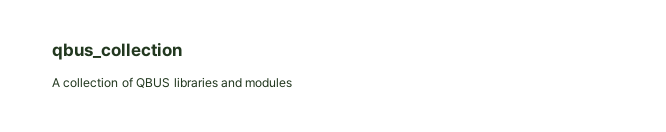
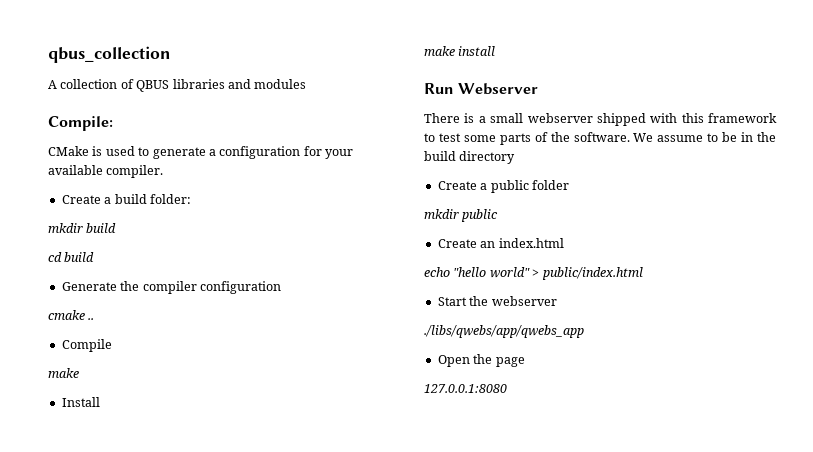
(293, 83) none -> [48,116,113,131] [48,146,353,159] [48,165,164,178] [61,194,191,204] [48,223,117,233] [48,252,95,262] [61,281,281,294] [48,310,95,320] [61,339,112,352] [48,368,79,378] [61,397,100,407] [424,46,496,56] [424,83,539,95] [424,113,777,126] [424,132,776,145] [424,151,516,164] [437,180,569,193] [424,209,499,222] [437,238,564,248] [424,267,643,280] [437,296,557,306] [424,325,584,338] [437,354,525,367] [424,384,507,393] // Compile: // CMake is used to generate a configuration for your available compiler. // Create a build folder: // mkdir build // cd build // Generate the compiler configuration // cmake .. // Compile // make // Install // make install // Run Webserver // There is a small webserver shipped with this framework to test some parts of the software. We assume to be in the build directory // Create a public folder // mkdir public // Create an index.html // echo "hello world" > public/index.html // Start the webserver // ./libs/qwebs/app/qwebs_app // Open the page // 127.0.0.1:8080

